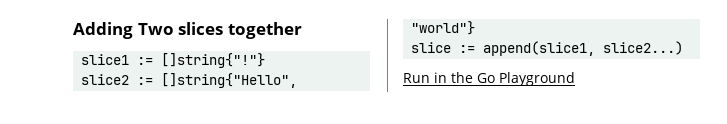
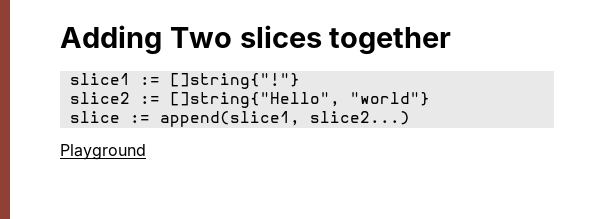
[403,72,495,83] Run in the Go -> (410, 118) none

